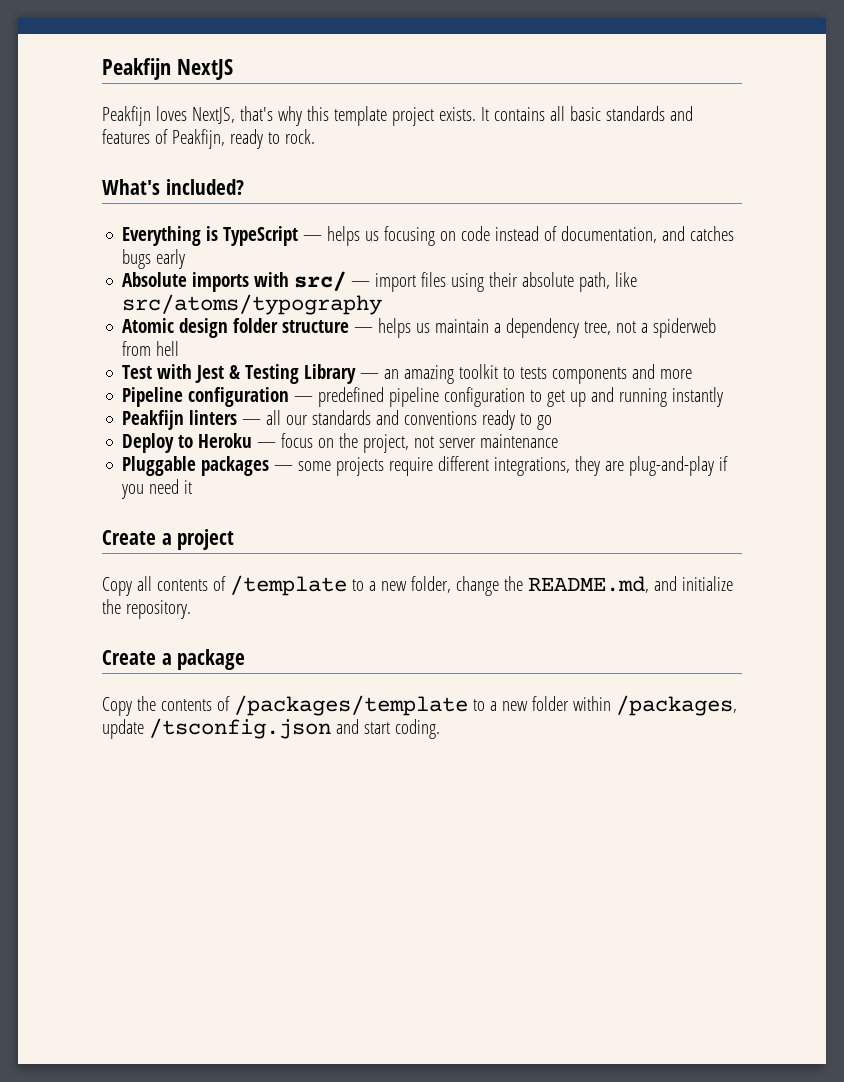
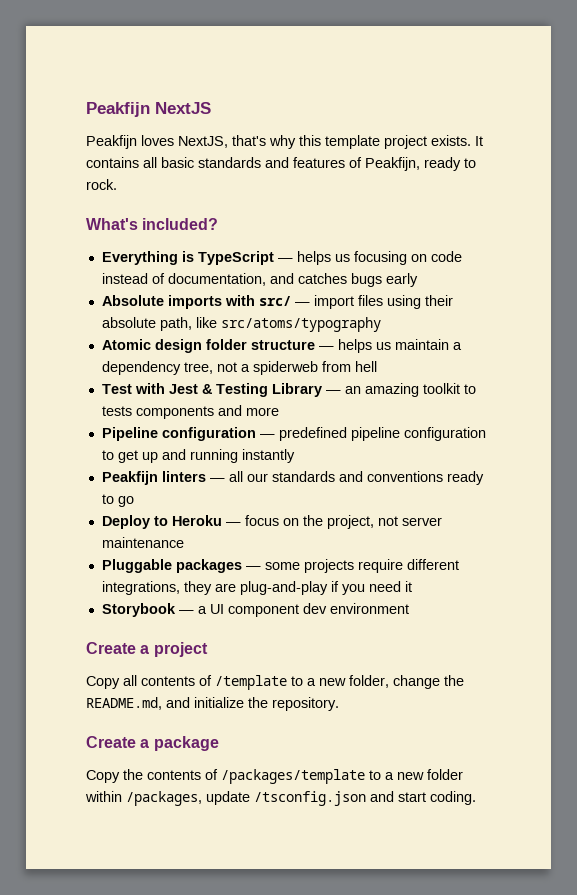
(193, 487) none -> [101,603,409,617] // Storybook — a UI component dev environment

